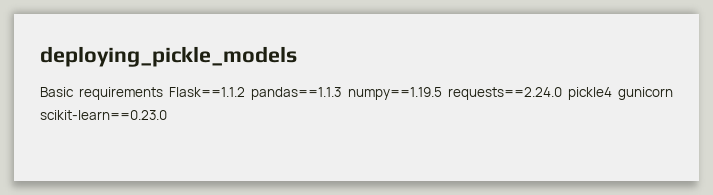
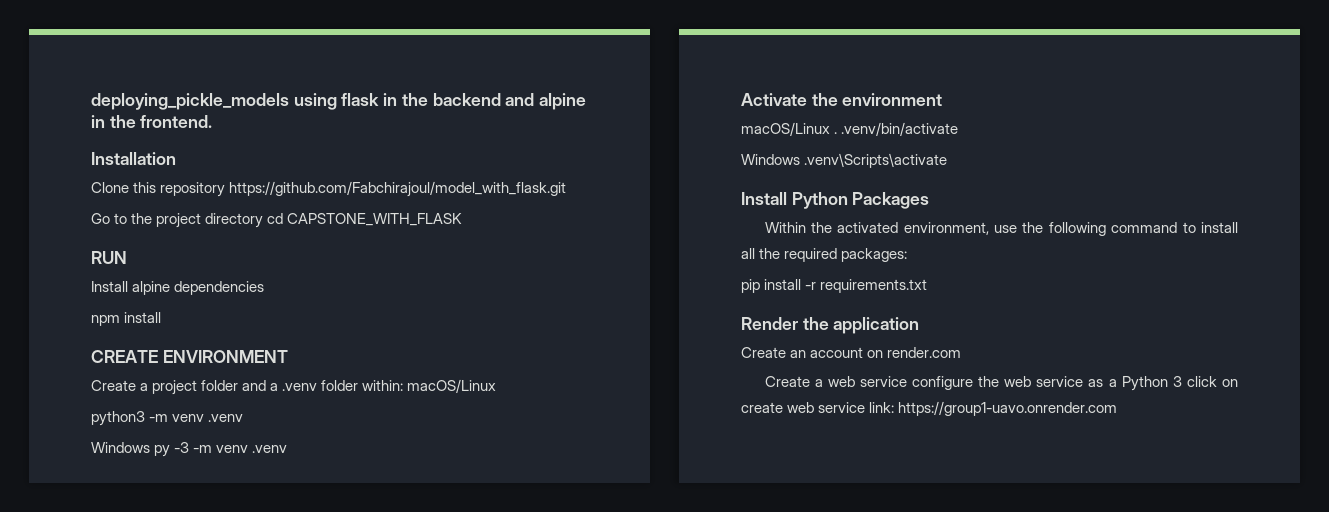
[40,87,673,100] [40,110,167,120] // Basic requirements Flask==1.1.2 pandas==1.1.3 numpy==1.19.5 requests==2.24.0 pickle4 gunicorn scikit-learn==0.23.0 -> [293,93,587,110] [91,115,213,128] [91,152,176,165] [91,181,567,197] [91,213,463,228] [91,251,127,264] [91,281,265,295] [91,312,162,326] [91,350,288,363] [91,379,497,395] [91,411,244,426] [91,442,288,457] [741,93,943,106] [741,122,959,136] [741,153,948,168] [741,192,930,209] [764,222,1238,236] [741,248,908,262] [741,279,928,293] [741,317,920,334] [741,347,962,358] [764,376,1239,391] [741,401,1118,416] using flask in the backend and alpine in the frontend. // Installation // Clone this repository https://github.com/Fabchirajoul/model_with_flask.git // Go to the project directory cd CAPSTONE_WITH_FLASK // RUN // Install alpine dependencies // npm install // CREATE ENVIRONMENT // Create a project folder and a .venv folder within: macOS/Linux // python3 -m venv .venv // Windows py -3 -m venv .venv // Activate the environment // macOS/Linux . .venv/bin/activate // Windows .venv\Scripts\activate // Install Python Packages // Within the activated environment, use the following command to install all the required packages: // pip install -r requirements.txt // Render the application // Create an account on render.com // Create a web service configure the web service as a Python 3 click on create web service link: https://group1-uavo.onrender.com

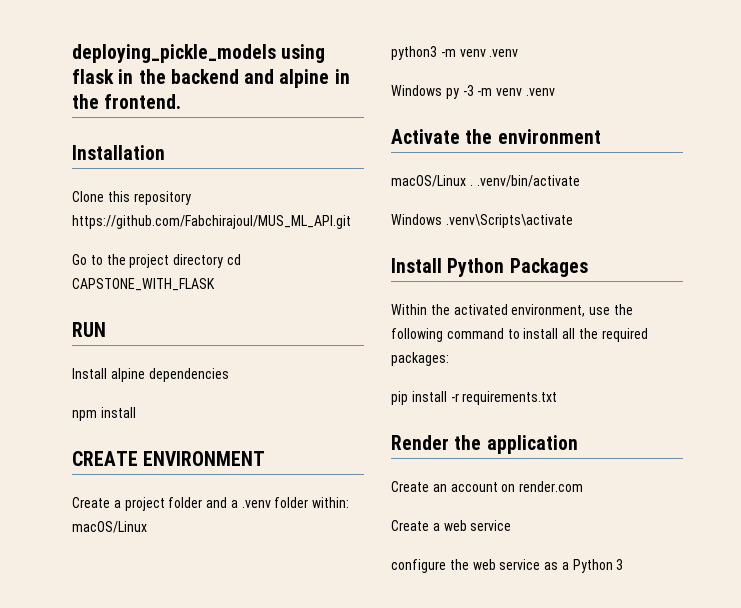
[229,181,567,197] https://github.com/Fabchirajoul/model_with_flask.git -> [72,215,351,229] https://github.com/Fabchirajoul/MUS_ML_API.git
(907, 381) none -> (512, 525) //
[1186,376,1239,387] [741,401,1118,416] click on create web service link: https://group1-uavo.onrender.com -> (624, 564) none

